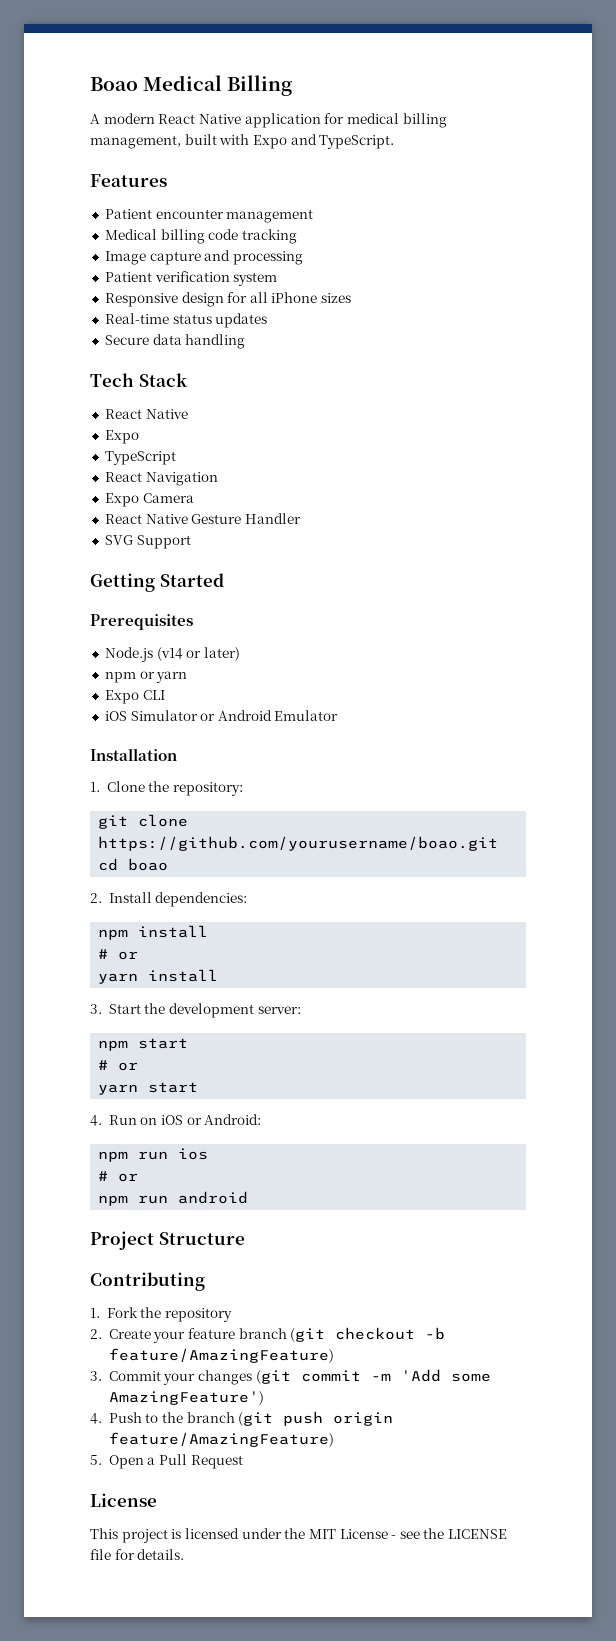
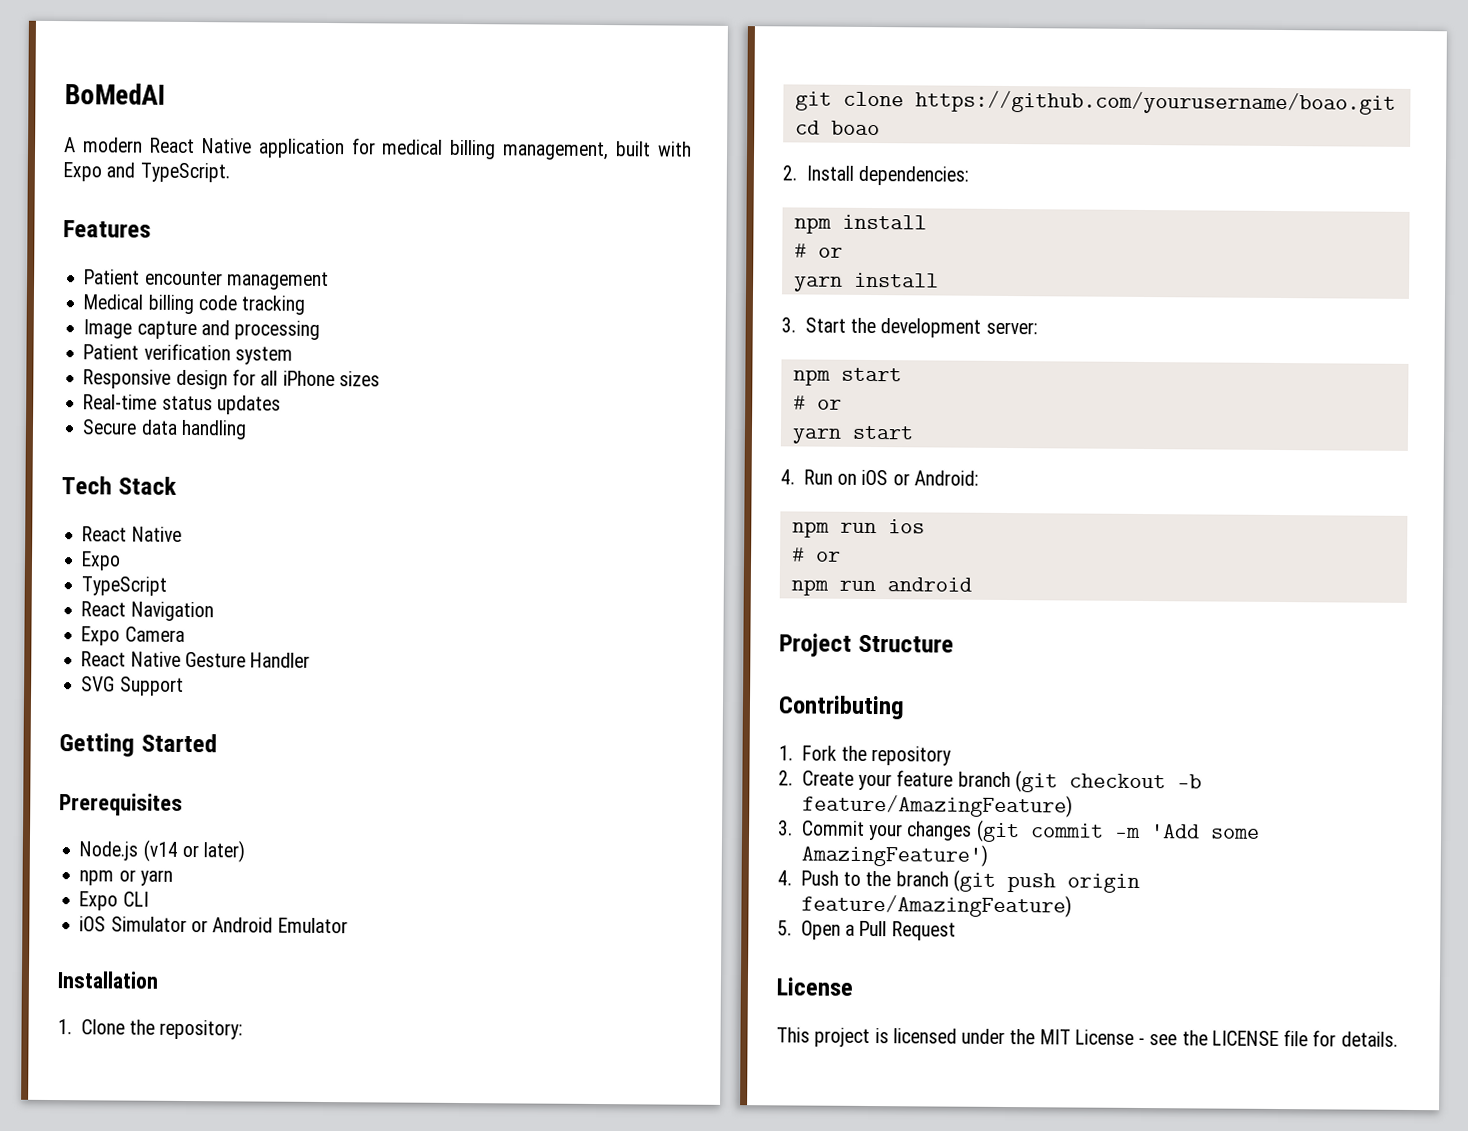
[90,75,293,96] Boao Medical Billing -> [64,83,166,105] BoMedAI

